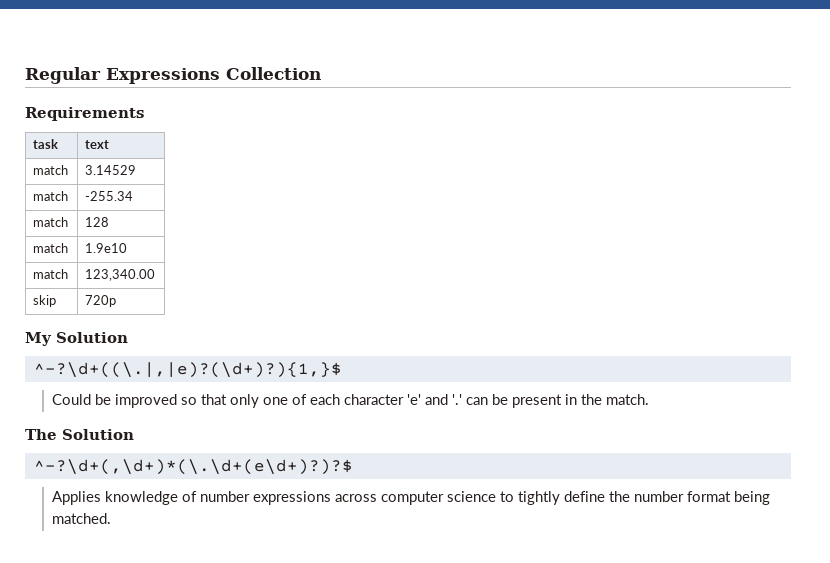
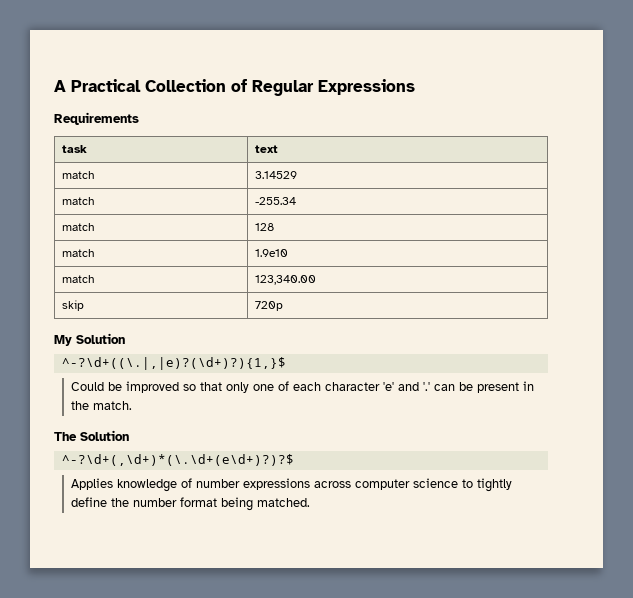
(25, 75) none -> [54,79,247,92] A Practical Collection of
[226,67,321,80] Collection -> (415, 87) none

